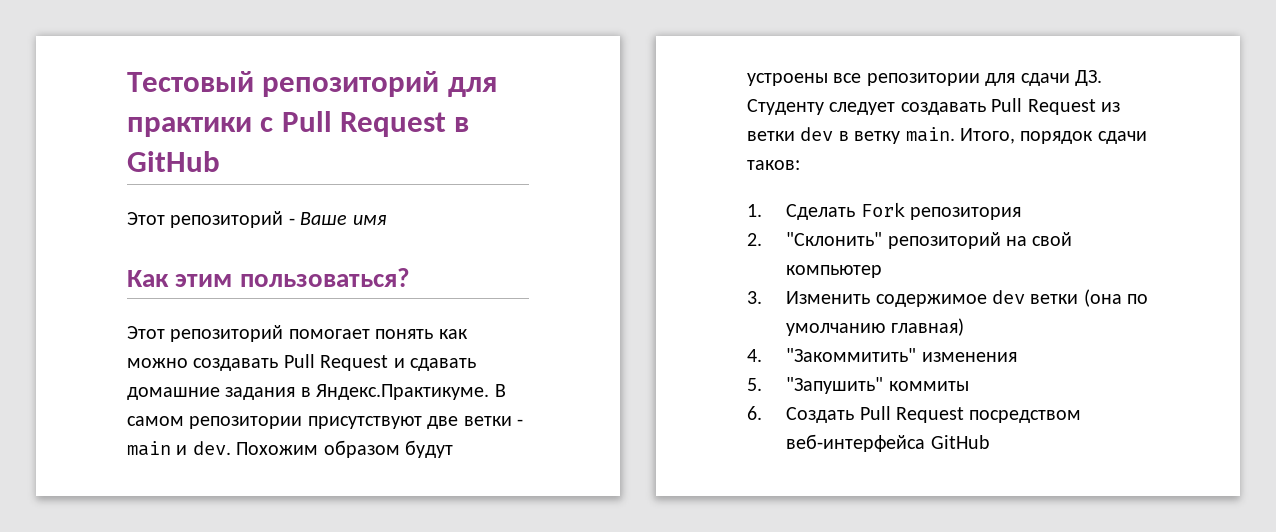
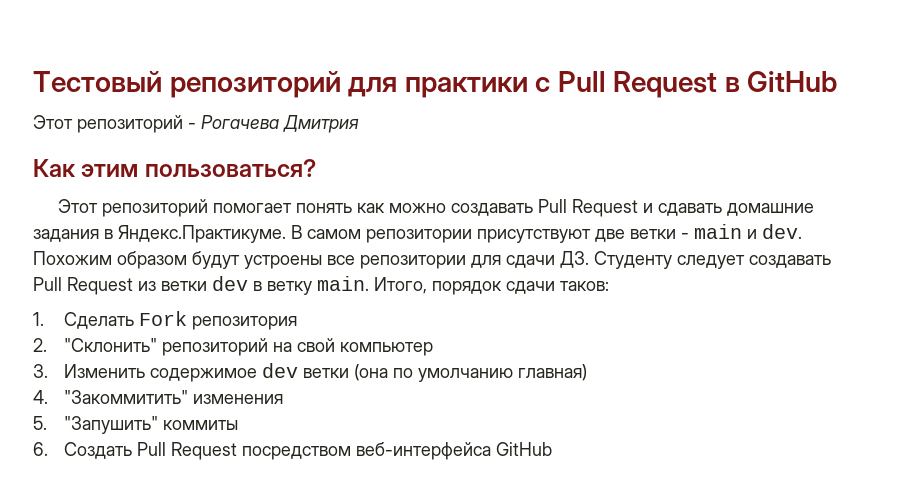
[300,212,386,225] Ваше имя -> [201,115,359,133] Рогачева Дмитрия

